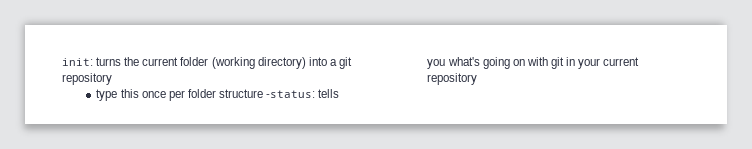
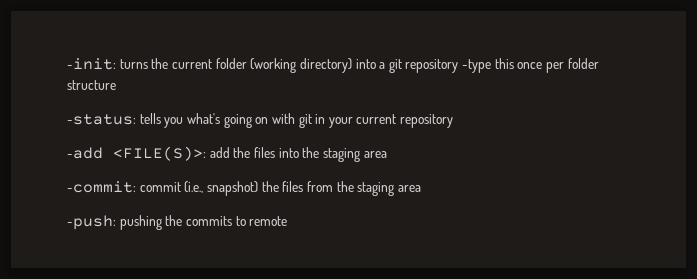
[62,58,93,66] init: -> [67,58,116,70] -init:
[96,89,118,101] // type -> [462,59,492,73] -type
(263, 93) none -> (116, 85) //
(478, 79) none -> [67,146,387,162] [67,181,421,196] [67,215,288,230] // -add <FILE(S)>: add the files into the staging area // -commit: commit (i.e., snapshot) the files from the staging area // -push: pushing the commits to remote

